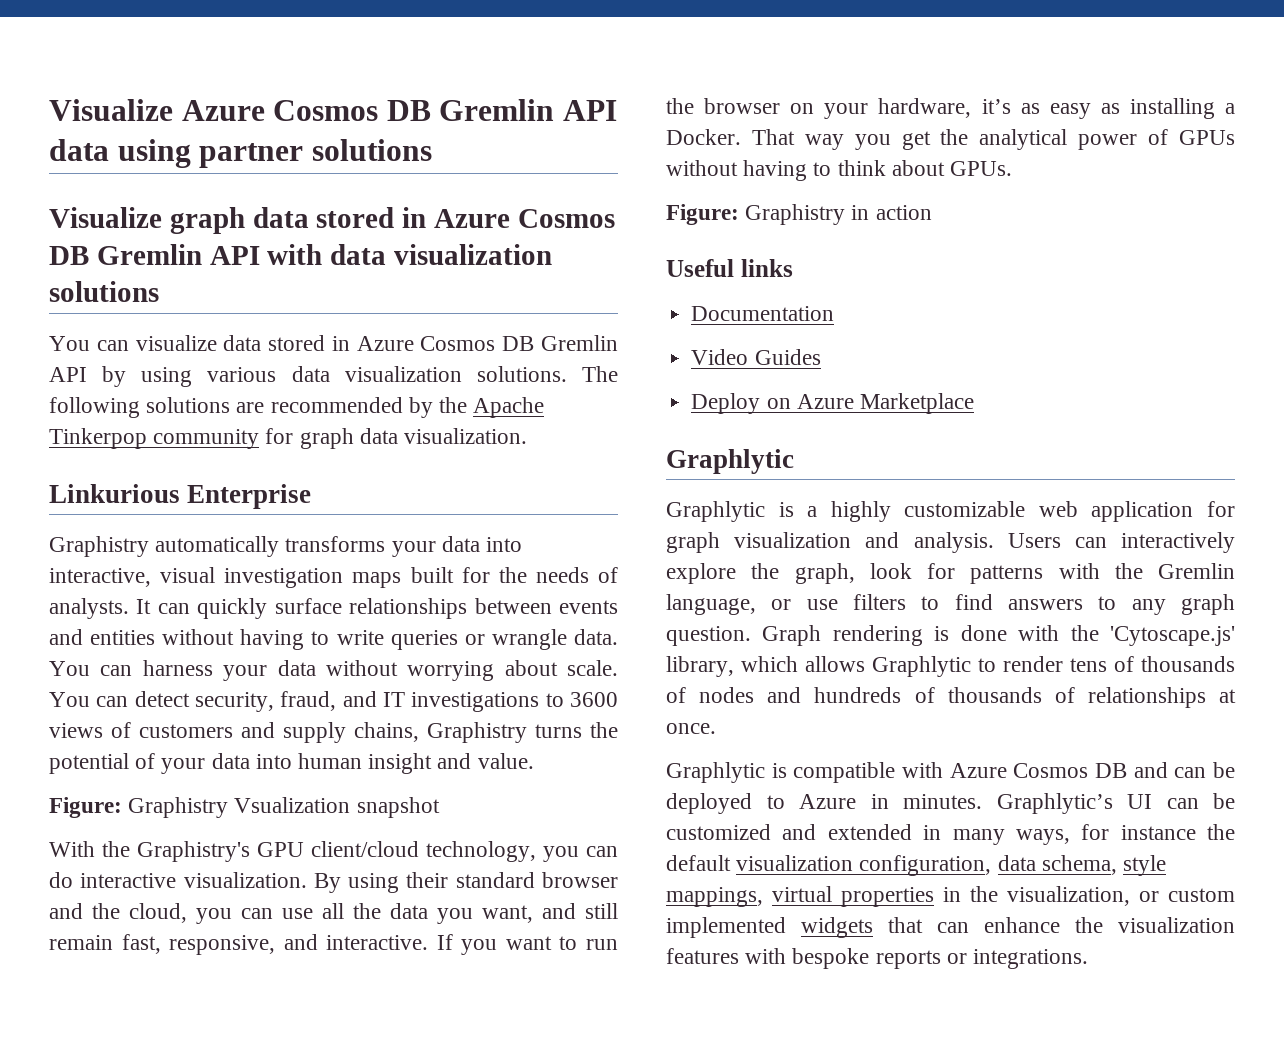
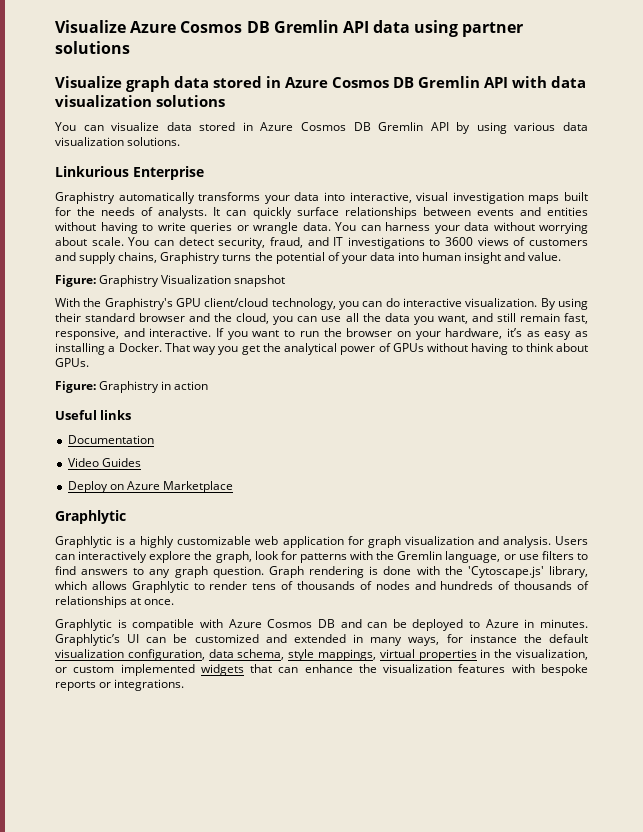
[582,366,618,382] [49,397,545,418] [49,428,528,449] The following solutions are recommended by the Apache Tinkerpop community for graph data visualization. -> (181, 141) none
[234,797,351,813] Vsualization -> [161,275,232,284] Visualization

